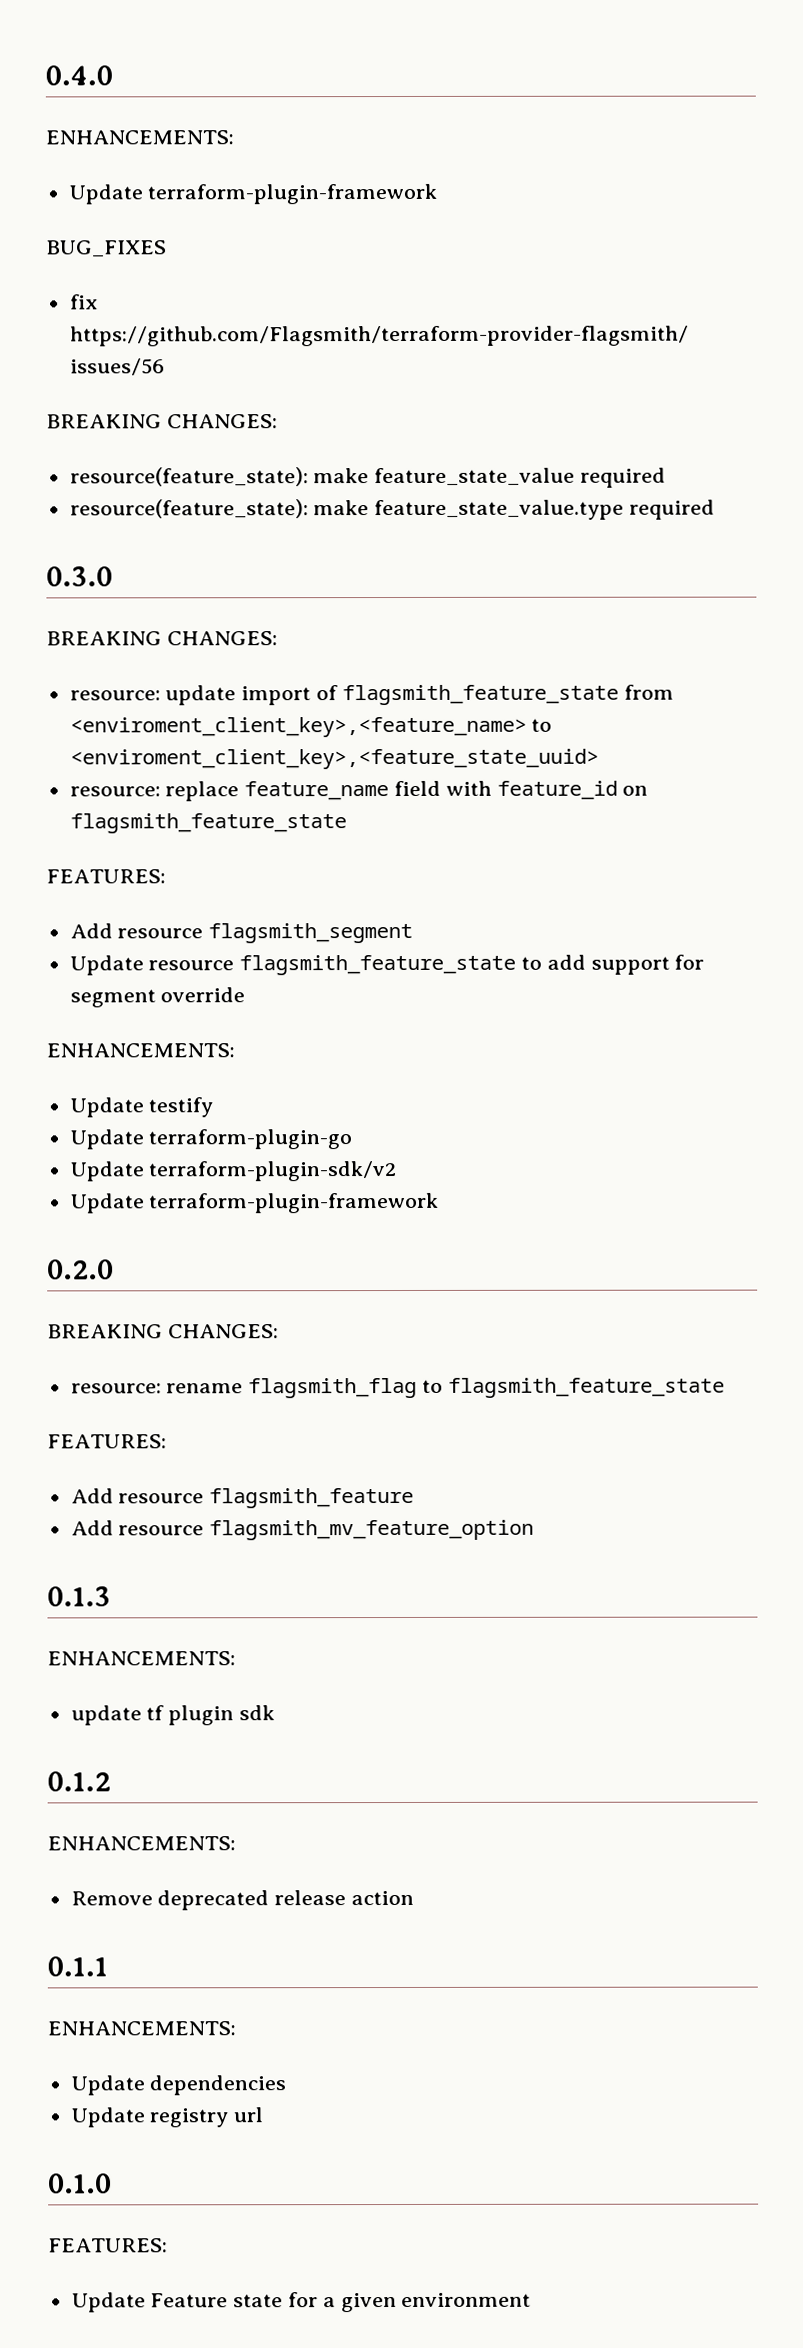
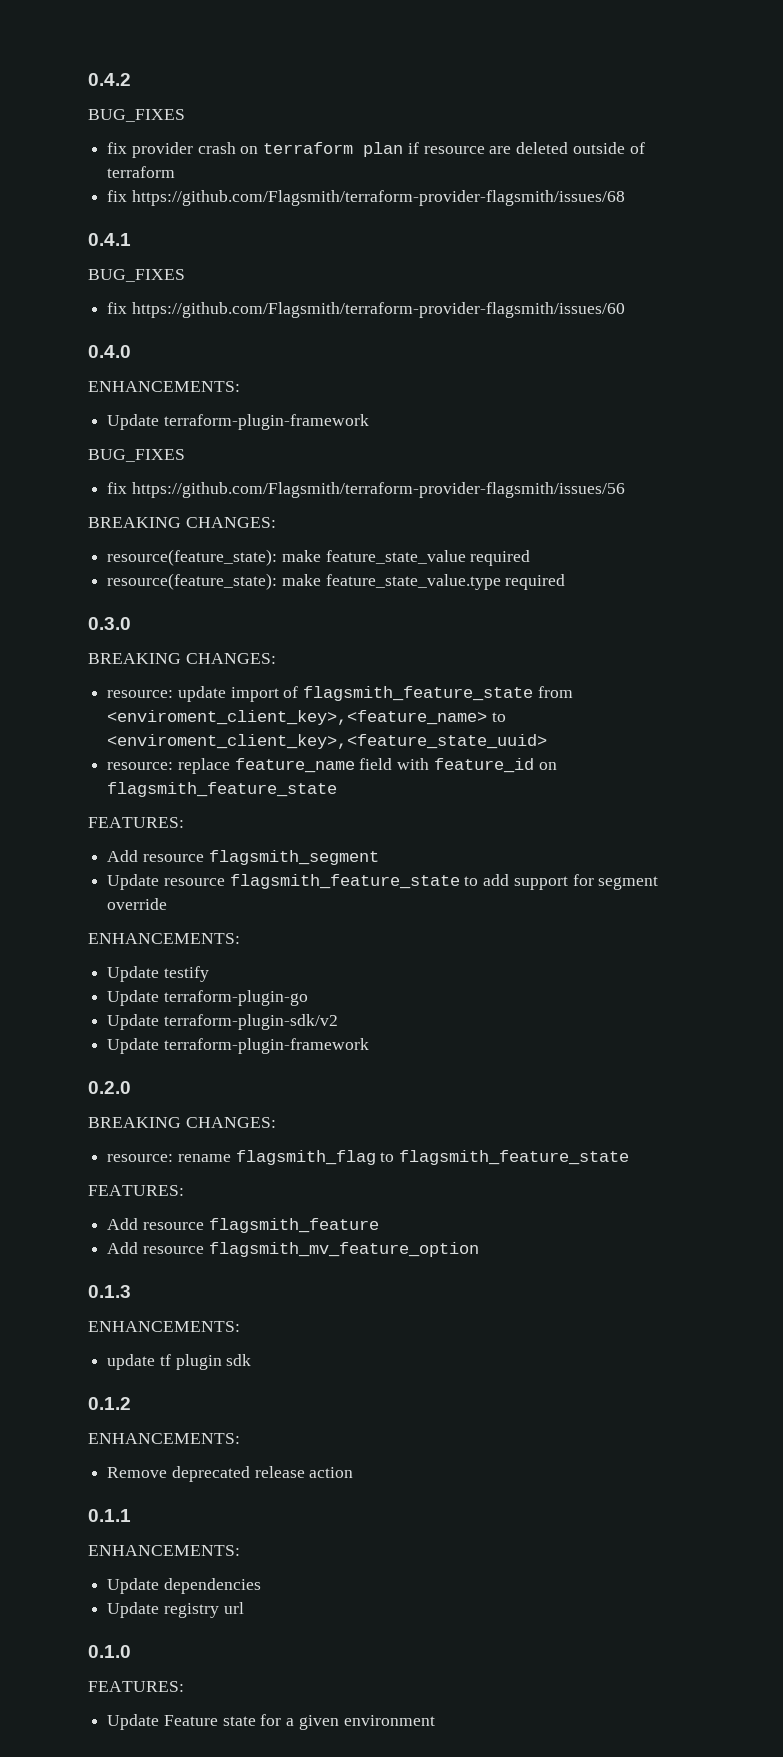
(45, 75) none -> [88,73,131,86] [88,109,185,122] [107,142,645,158] [107,166,176,178] [107,190,625,206] [88,233,131,246] [88,269,185,282] [107,302,625,318] 0.4.2 // BUG_FIXES // fix provider crash on terraform plan if resource are deleted outside of terraform // fix https://github.com/Flagsmith/terraform-provider-flagsmith/issues/68 // 0.4.1 // BUG_FIXES // fix https://github.com/Flagsmith/terraform-provider-flagsmith/issues/60 //

